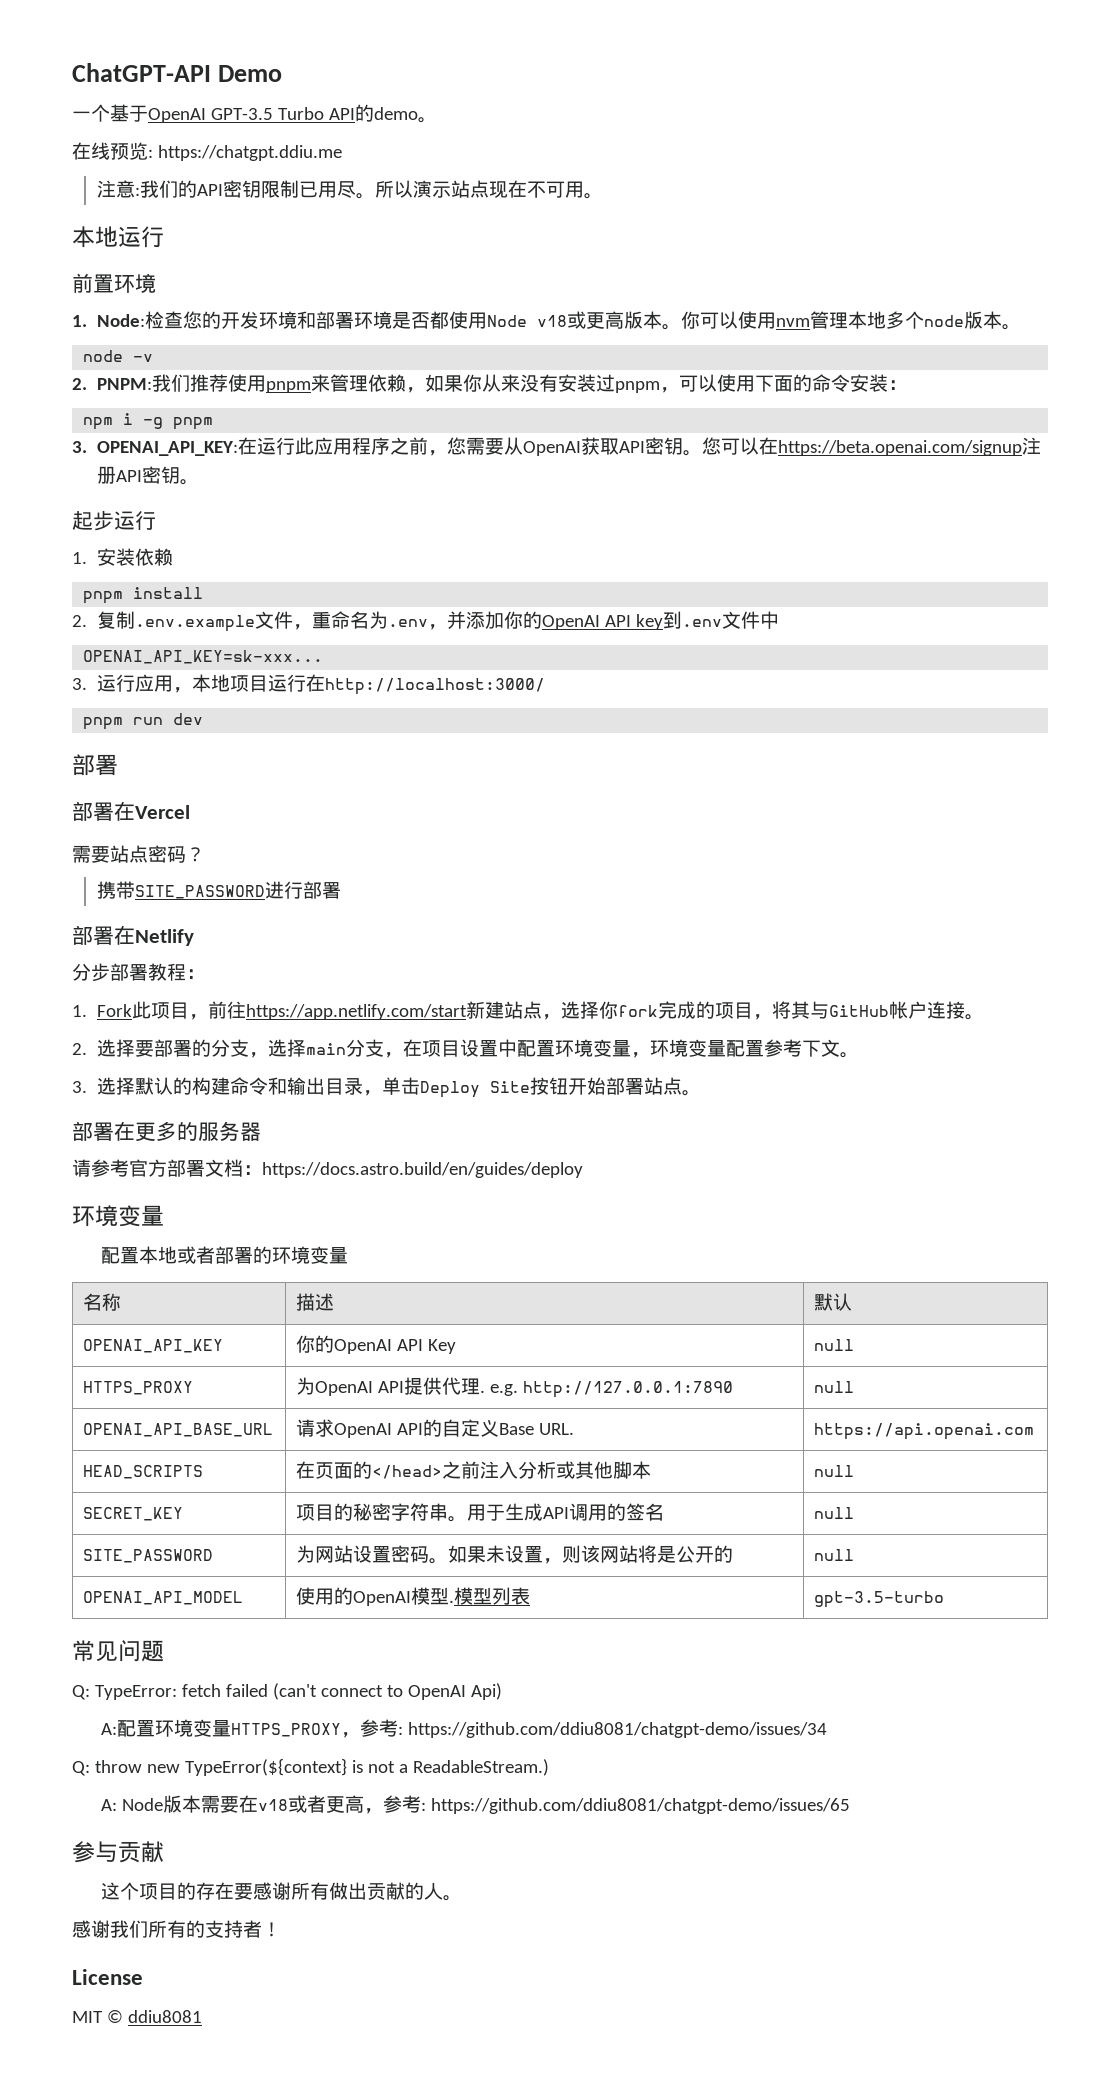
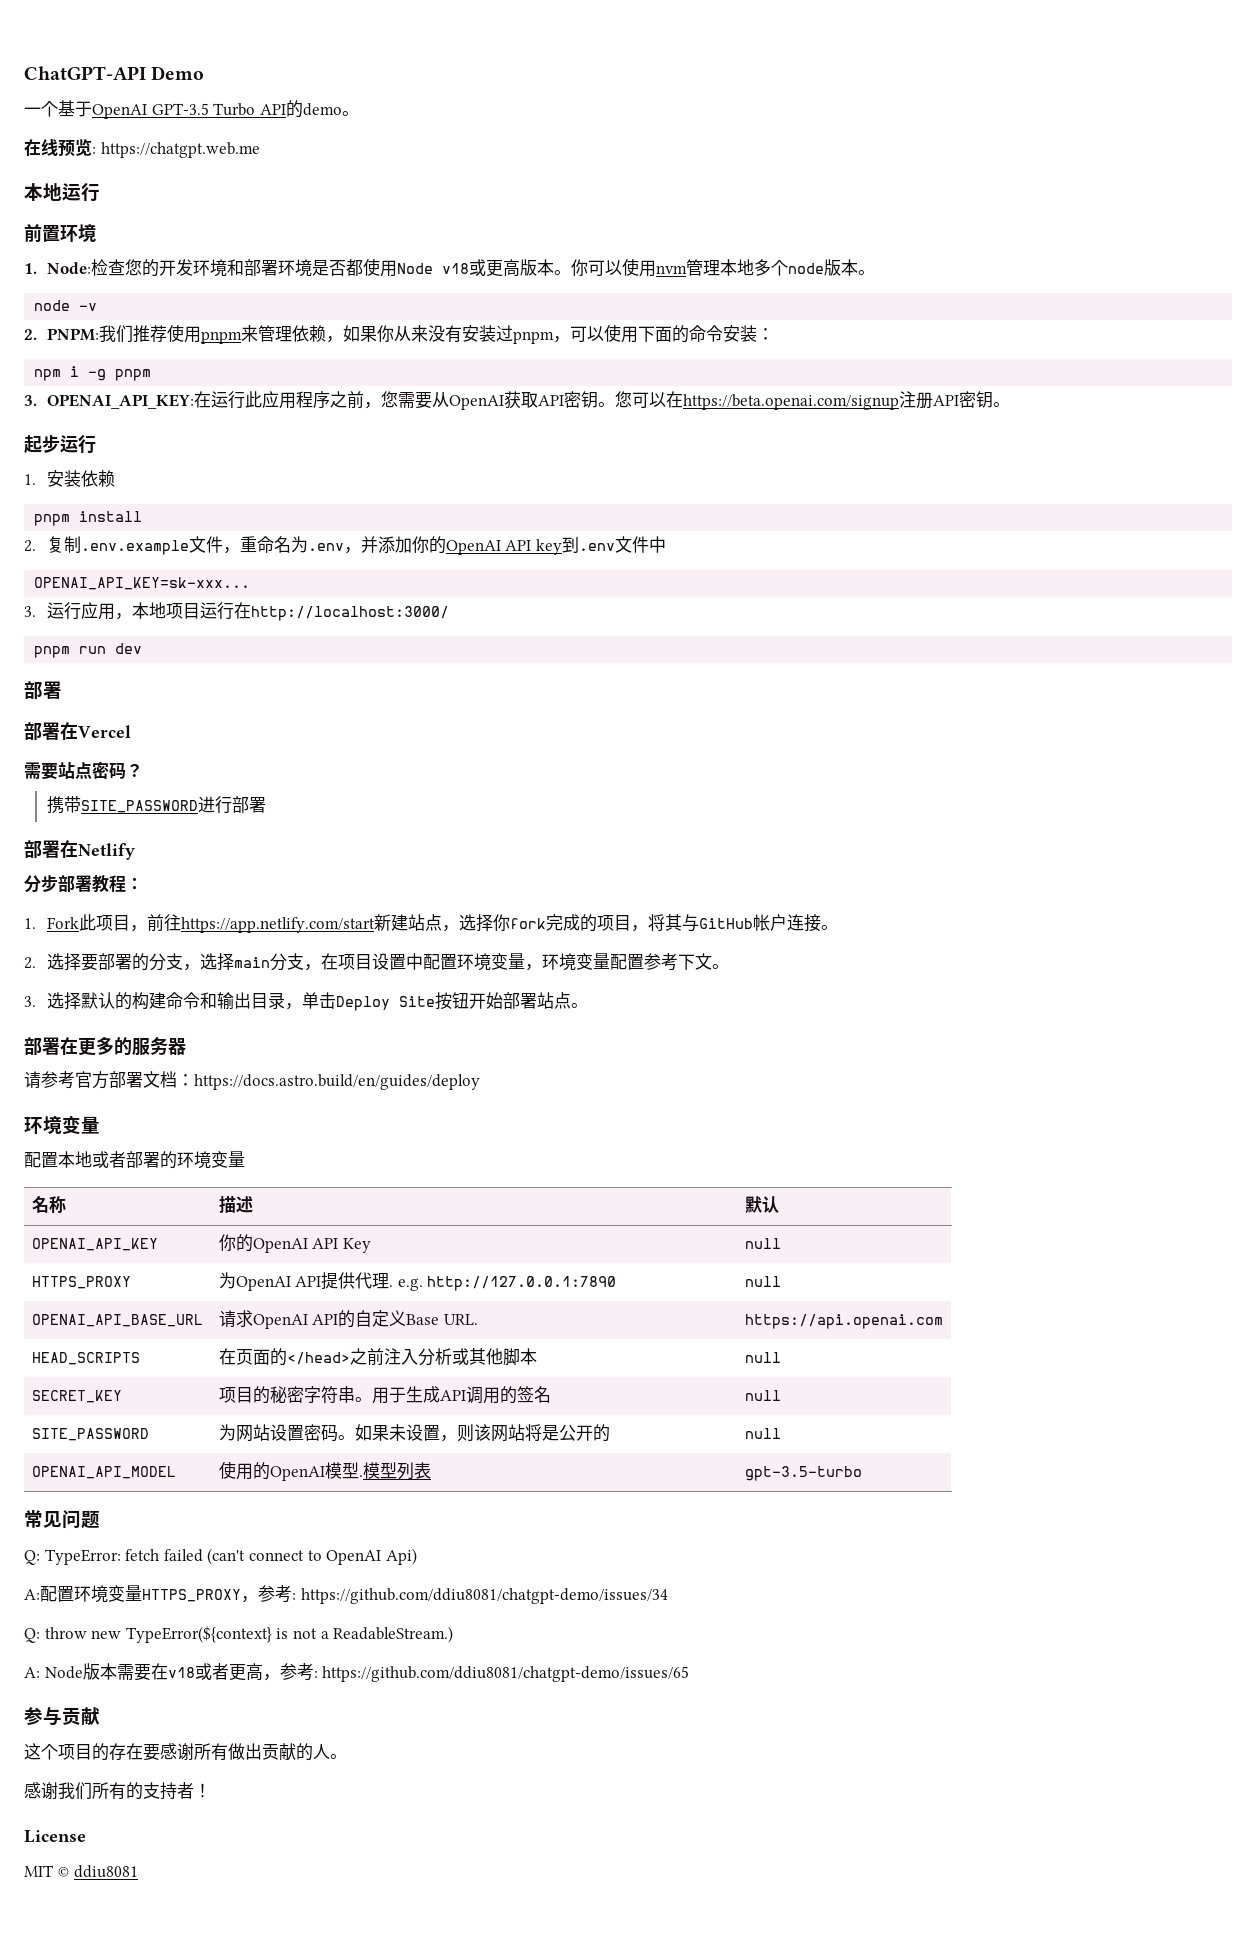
[157,145,342,161] [96,180,603,199] https://chatgpt.ddiu.me // 注意:我们的API密钥限制已用尽。所以演示站点现在不可用。 -> [100,142,260,158] https://chatgpt.web.me

